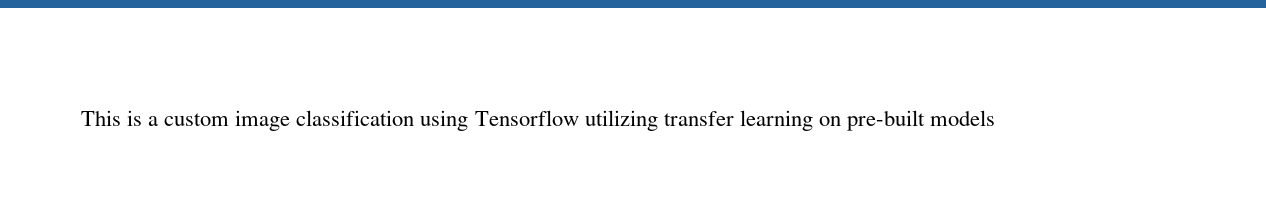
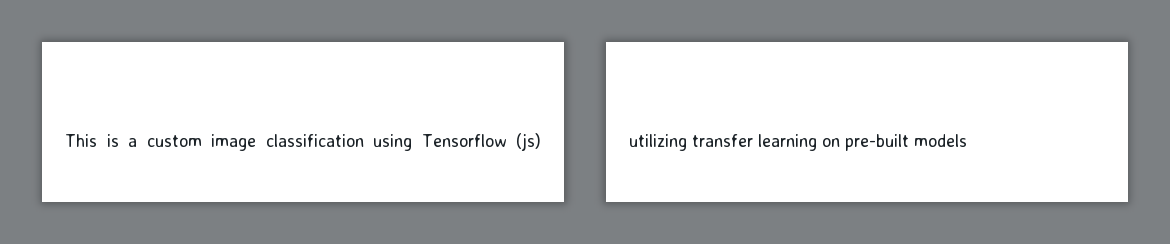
(579, 118) none -> [516,133,541,151] (js)

